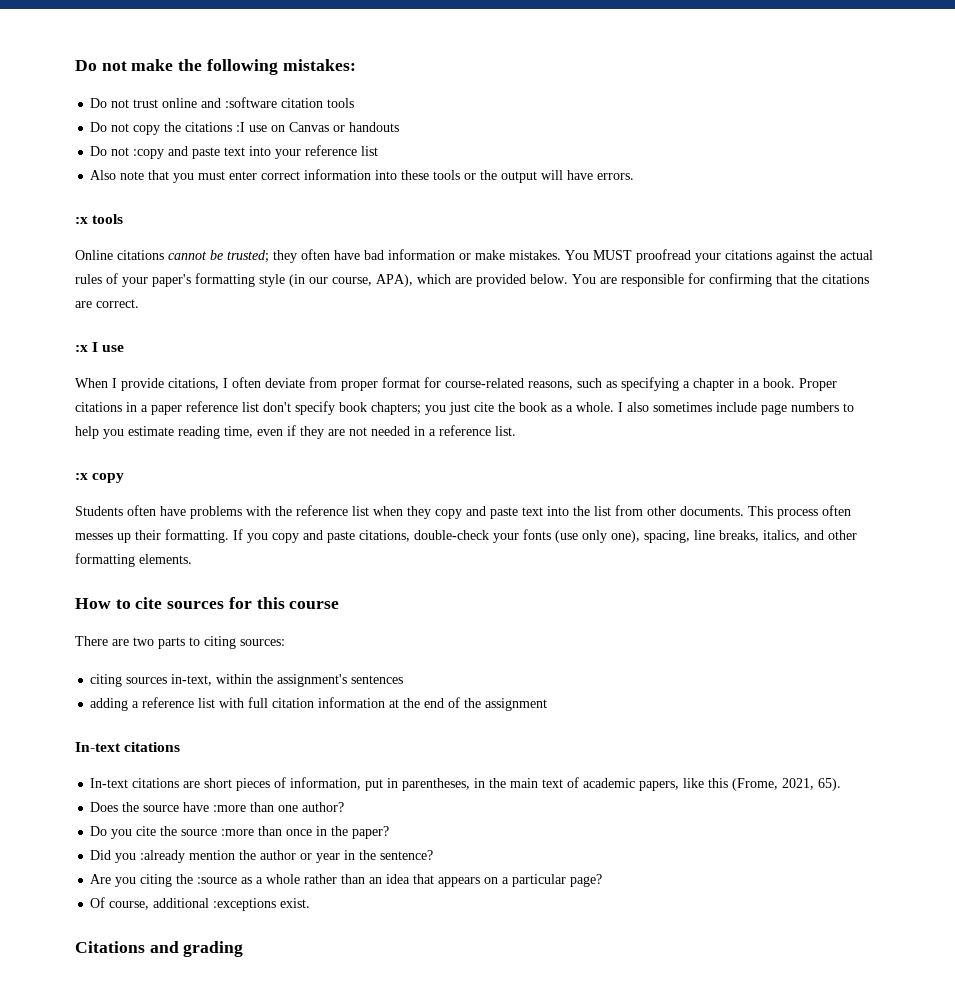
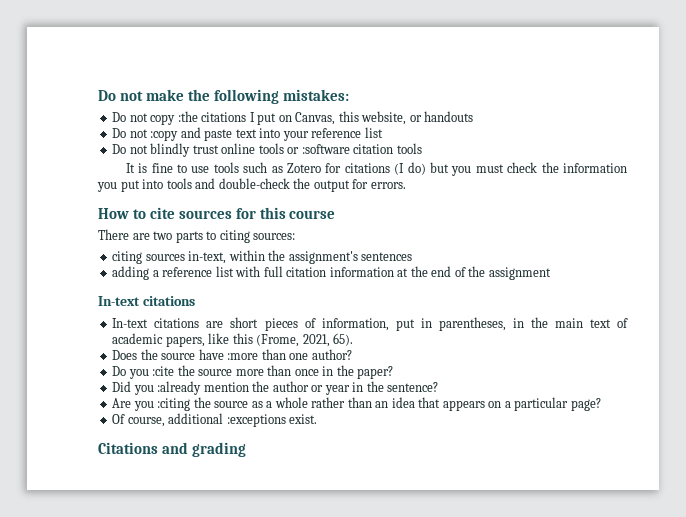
[133,97,355,108] [90,122,330,135] trust online and :software citation tools // Do not copy the citations :I use on Canvas -> [150,111,407,125] copy :the citations I put on Canvas, this website,
[90,169,635,183] [75,214,124,224] [75,249,873,263] [75,273,869,287] [75,299,139,308] [75,342,125,352] [75,377,837,391] [75,401,854,415] [75,425,516,439] [75,473,125,483] [75,505,851,519] [75,529,857,543] [75,553,192,567] Also note that you must enter correct information into these tools or the output will have errors. // :x tools // Online citations cannot be trusted; they often have bad information or make mistakes. You MUST proofread your citations against the actual rules of your paper's formatting style (in our course, APA), which are provided below. You are responsible for confirming that the citations are correct. // :x I use // When I provide citations, I often deviate from proper format for course-related reasons, such as specifying a chapter in a book. Proper citations in a paper reference list don't specify book chapters; you just cite the book as a whole. I also sometimes include page numbers to help you estimate reading time, even if they are not needed in a reference list. // :x copy // Students often have problems with the reference list when they copy and paste text into the list from other documents. This process often messes up their formatting. If you copy and paste citations, double-check your fonts (use only one), spacing, line breaks, italics, and other formatting elements. -> [112,143,422,157] [125,162,628,176] [97,178,406,192] Do not blindly trust online tools or :software citation tools // It is fine to use tools such as Zotero for citations (I do) but you must check the information you put into tools and double-check the output for errors.
[136,826,255,836] cite the source :more -> [152,365,264,376] :cite the source more
[140,874,238,887] citing the :source -> [157,397,249,411] :citing the source

